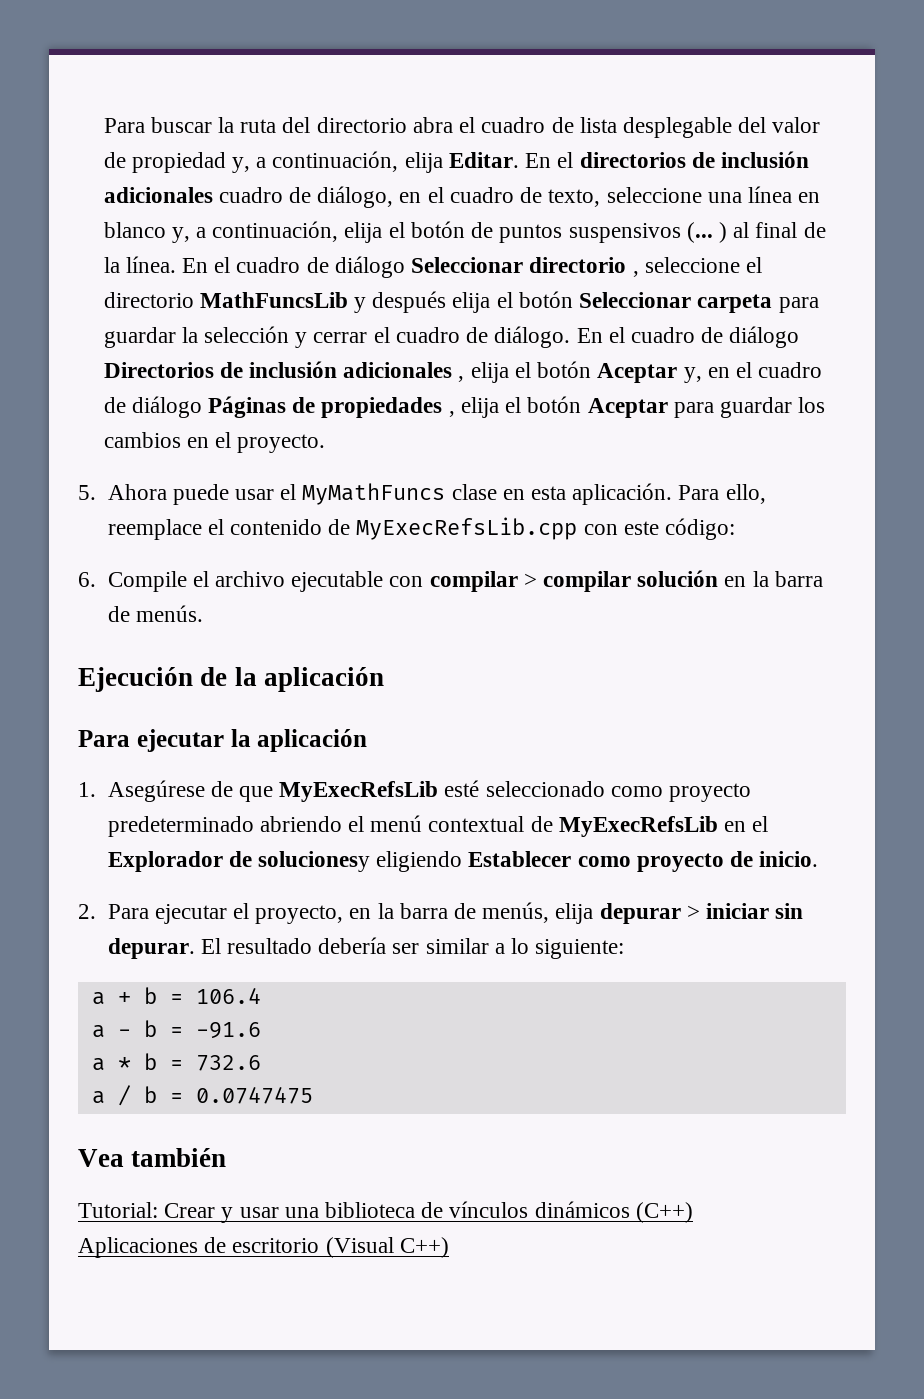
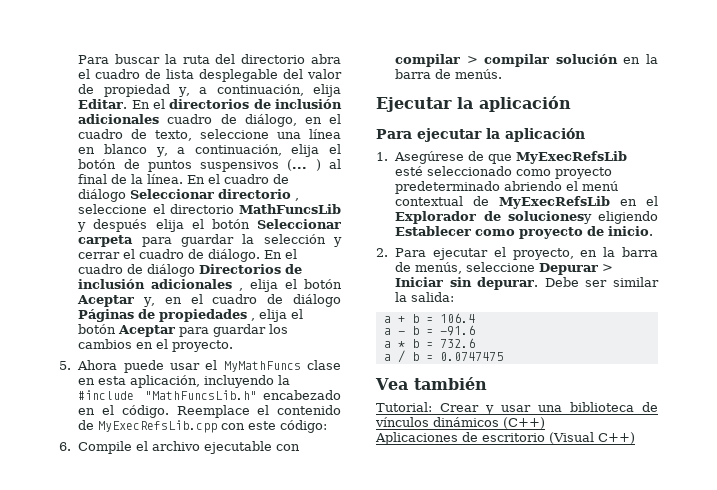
[572,483,766,505] [107,519,202,540] aplicación. Para ello, reemplace -> [130,375,291,388] [78,390,341,400] [78,405,250,418] aplicación, incluyendo la #include "MathFuncsLib.h" encabezado en el código. Reemplace
[78,667,228,692] Ejecución de -> [376,97,452,112] Ejecutar
[555,903,804,924] [107,937,625,959] elija depurar > iniciar sin depurar. El resultado debería ser similar a lo siguiente: -> [466,262,614,275] [395,277,659,290] [395,292,455,302] seleccione Depurar > Iniciar sin depurar. Debe ser similar la salida:

